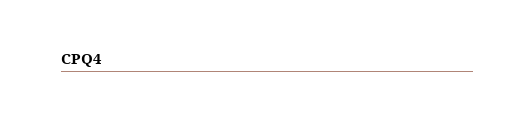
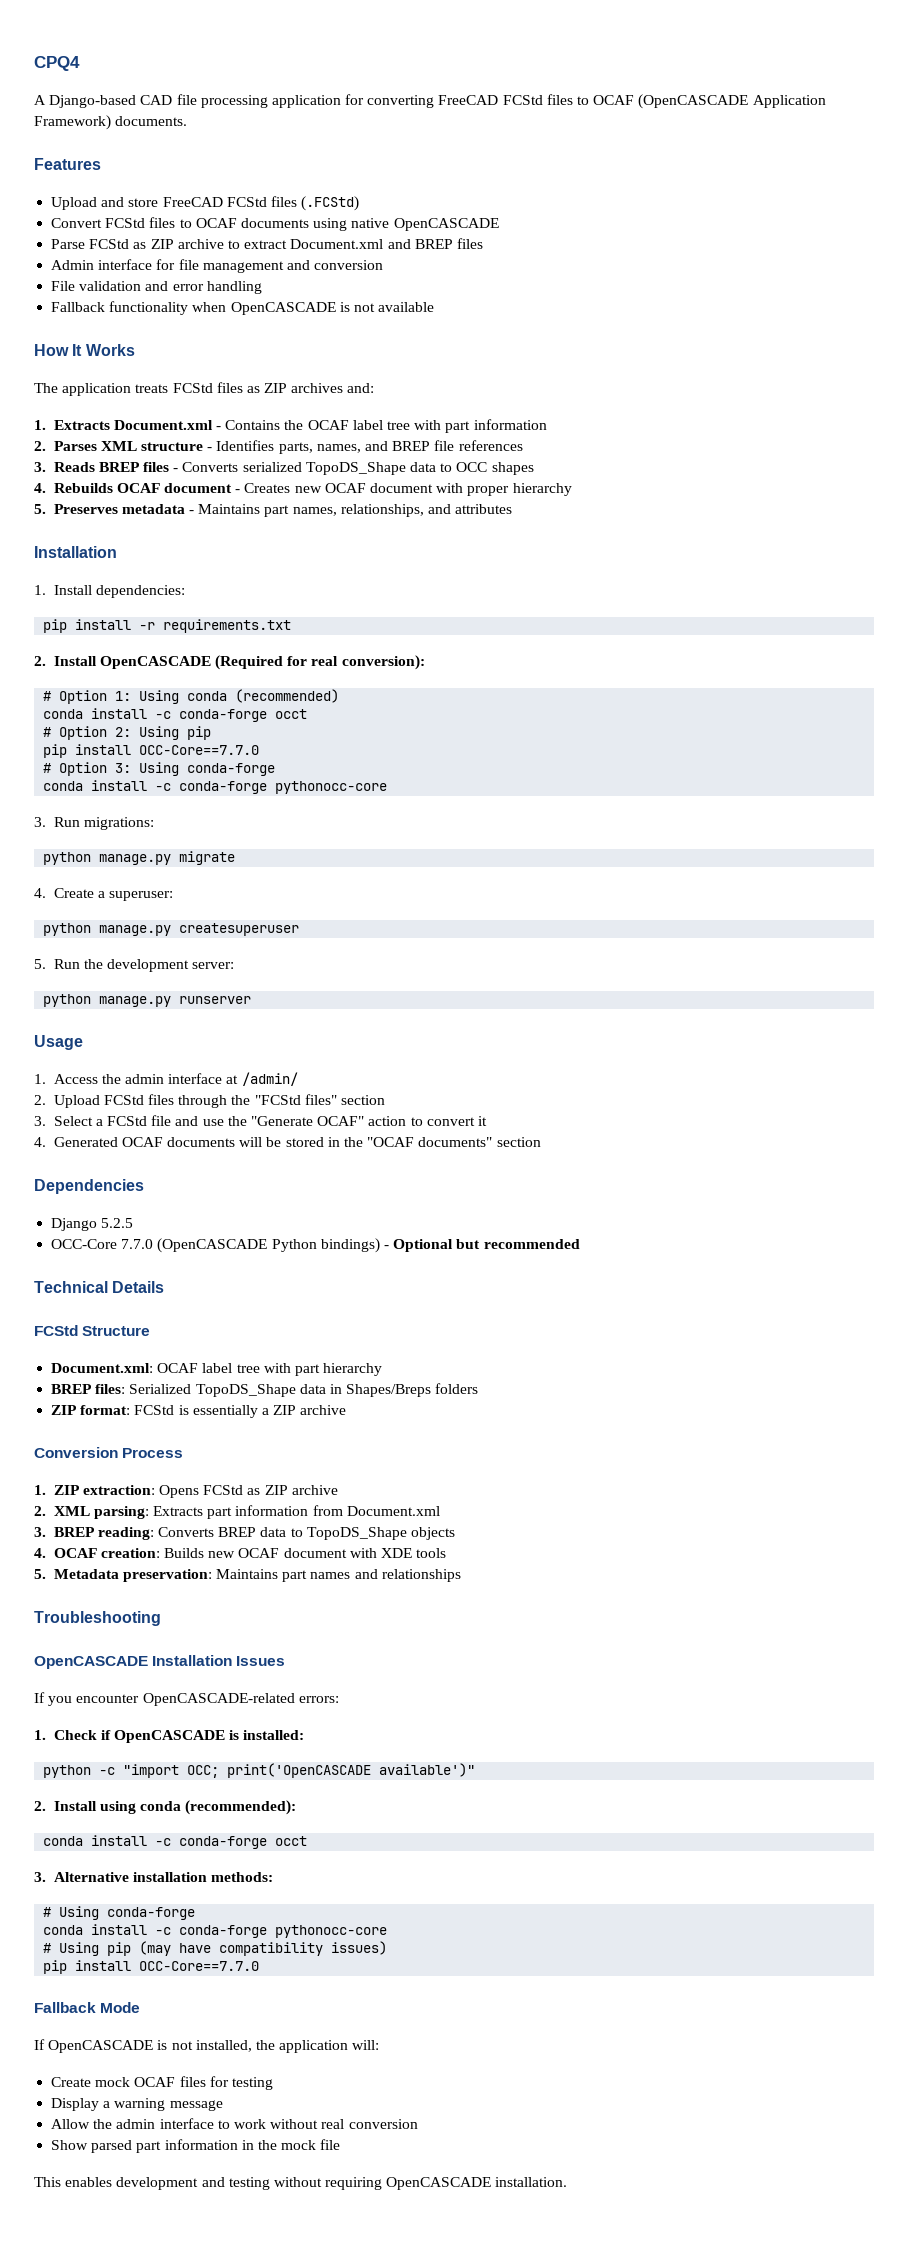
(102, 60) none -> [34,94,826,109] [34,115,188,130] [34,158,101,170] [51,196,360,211] [51,217,499,231] [51,238,483,249] [51,259,384,273] [51,281,262,294] [51,301,435,315] [34,344,135,356] [34,382,375,396] [34,419,547,433] [34,440,523,454] [34,462,534,475] [34,483,572,496] [34,504,513,517] [34,546,117,558] [34,585,185,598] [43,619,292,633] [34,655,425,670] [43,689,340,704] [43,708,308,722] [43,726,212,740] [43,744,260,758] [43,762,276,776] [43,780,388,794] [34,817,154,830] [43,851,236,865] [34,888,174,901] [43,923,300,936] [34,959,235,972] [43,994,252,1007] [34,1035,83,1050] [34,1072,298,1086] [34,1094,386,1108] [34,1115,487,1126] [34,1137,541,1147] [34,1179,144,1194] [51,1218,134,1231] [51,1238,580,1253] [34,1281,165,1293] [34,1325,151,1336] [51,1363,383,1376] [51,1383,479,1397] [51,1405,347,1418] [34,1447,184,1458] [34,1485,338,1498] [34,1505,440,1519] [34,1527,456,1540] [34,1548,447,1558] [34,1569,461,1582] [34,1611,161,1626] [34,1655,286,1669] [34,1692,339,1706] [34,1730,305,1743] [43,1763,476,1778] [34,1800,297,1815] [43,1835,308,1849] [34,1872,274,1882] [43,1906,196,1920] [43,1924,388,1938] [43,1941,388,1956] [43,1960,260,1974] [34,2002,141,2013] [34,2039,380,2053] [51,2076,273,2090] [51,2098,223,2111] [51,2118,418,2129] [51,2139,341,2153] [34,2177,568,2190] // A Django-based CAD file processing application for converting FreeCAD FCStd files to OCAF (OpenCASCADE Application Framework) documents. // Features // Upload and store FreeCAD FCStd files (.FCStd) // Convert FCStd files to OCAF documents using native OpenCASCADE // Parse FCStd as ZIP archive to extract Document.xml and BREP files // Admin interface for file management and conversion // File validation and error handling // Fallback functionality when OpenCASCADE is not available // How It Works // The application treats FCStd files as ZIP archives and: // 1. Extracts Document.xml - Contains the OCAF label tree with part information // 2. Parses XML structure - Identifies parts, names, and BREP file references // 3. Reads BREP files - Converts serialized TopoDS_Shape data to OCC shapes // 4. Rebuilds OCAF document - Creates new OCAF document with proper hierarchy // 5. Preserves metadata - Maintains part names, relationships, and attributes // Installation // 1. Install dependencies: // pip install -r requirements.txt // 2. Install OpenCASCADE (Required for real conversion): // # Option 1: Using conda (recommended) // conda install -c conda-forge occt // # Option 2: Using pip // pip install OCC-Core==7.7.0 // # Option 3: Using conda-forge // conda install -c conda-forge pythonocc-core // 3. Run migrations: // python manage.py migrate // 4. Create a superuser: // python manage.py createsuperuser // 5. Run the development server: // python manage.py runserver // Usage // 1. Access the admin interface at /admin/ // 2. Upload FCStd files through the "FCStd files" section // 3. Select a FCStd file and use the "Generate OCAF" action to convert it // 4. Generated OCAF documents will be stored in the "OCAF documents" section // Dependencies // Django 5.2.5 // OCC-Core 7.7.0 (OpenCASCADE Python bindings) - Optional but recommended // Technical Details // FCStd Structure // Document.xml: OCAF label tree with part hierarchy // BREP files: Serialized TopoDS_Shape data in Shapes/Breps folders // ZIP format: FCStd is essentially a ZIP archive // Conversion Process // 1. ZIP extraction: Opens FCStd as ZIP archive // 2. XML parsing: Extracts part information from Document.xml // 3. BREP reading: Converts BREP data to TopoDS_Shape objects // 4. OCAF creation: Builds new OCAF document with XDE tools // 5. Metadata preservation: Maintains part names and relationships // Troubleshooting // OpenCASCADE Installation Issues // If you encounter OpenCASCADE-related errors: // 1. Check if OpenCASCADE is installed: // python -c "import OCC; print('OpenCASCADE available')" // 2. Install using conda (recommended): // conda install -c conda-forge occt // 3. Alternative installation methods: // # Using conda-forge // conda install -c conda-forge pythonocc-core // # Using pip (may have compatibility issues) // pip install OCC-Core==7.7.0 // Fallback Mode // If OpenCASCADE is not installed, the application will: // Create mock OCAF files for testing // Display a warning message // Allow the admin interface to work without real conversion // Show parsed part information in the mock file // This enables development and testing without requiring OpenCASCADE installation.

